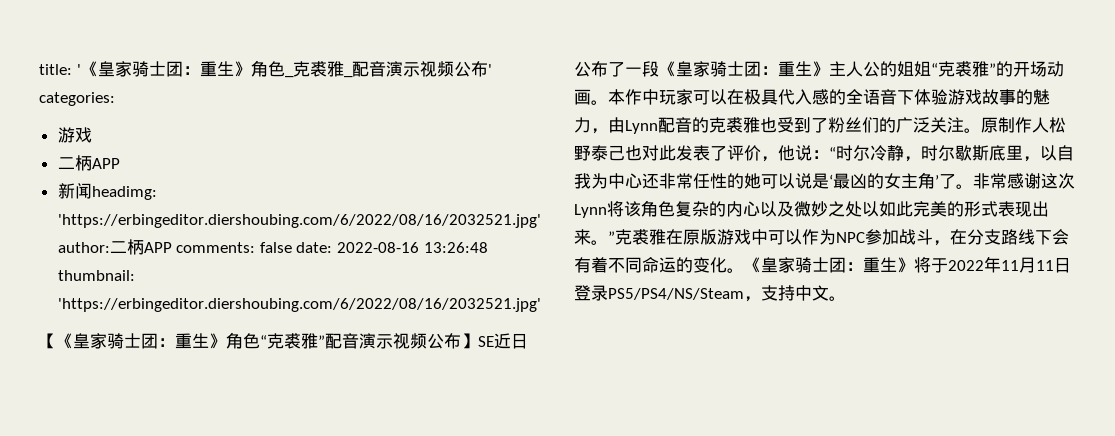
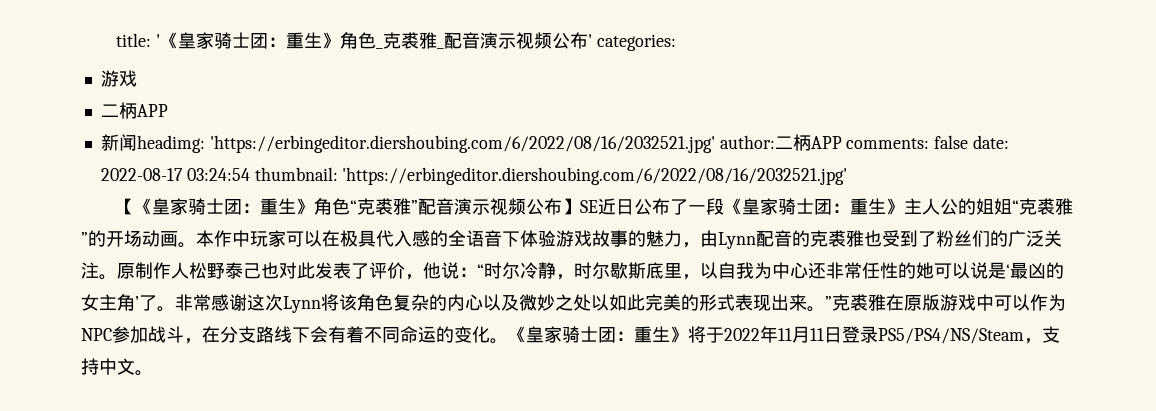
[337,242,488,253] 2022-08-16 13:26:48 -> [100,168,250,181] 2022-08-17 03:24:54

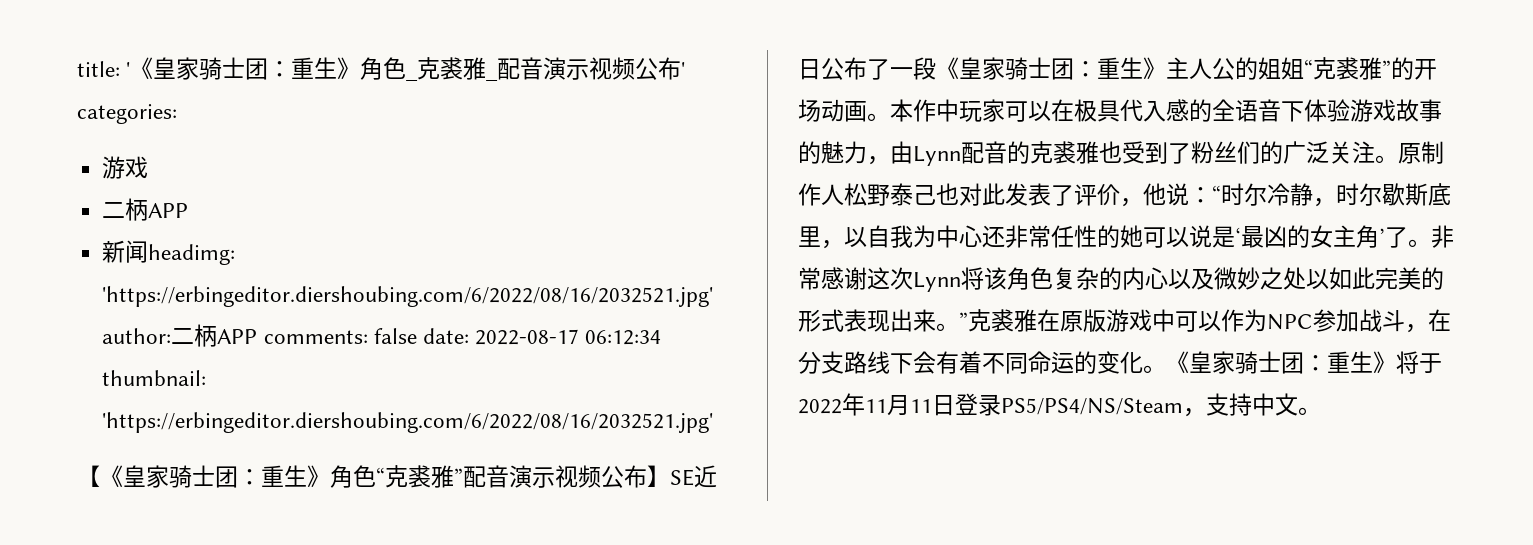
[186,168,250,181] 03:24:54 -> [585,330,662,345] 06:12:34

